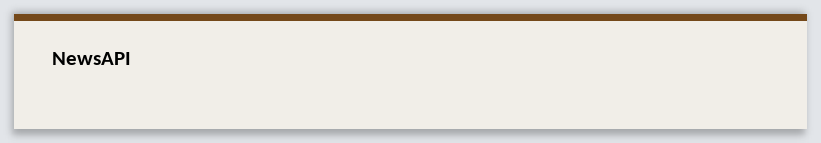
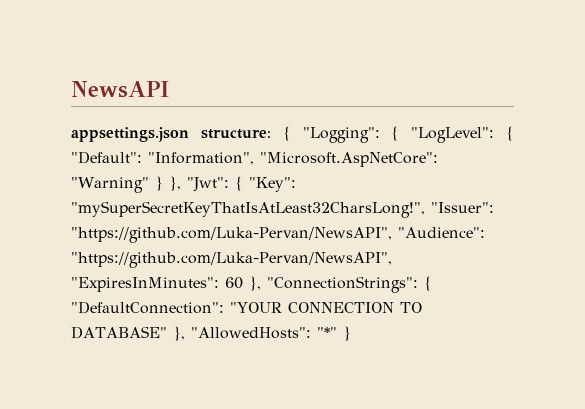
(131, 58) none -> [71,126,514,143] [71,151,438,167] [71,176,296,193] [71,201,494,218] [71,227,485,243] [71,252,392,268] [71,276,432,293] [71,301,422,314] [71,326,351,341] // appsettings.json structure: { "Logging": { "LogLevel": { "Default": "Information", "Microsoft.AspNetCore": "Warning" } }, "Jwt": { "Key": "mySuperSecretKeyThatIsAtLeast32CharsLong!", "Issuer": "https://github.com/Luka-Pervan/NewsAPI", "Audience": "https://github.com/Luka-Pervan/NewsAPI", "ExpiresInMinutes": 60 }, "ConnectionStrings": { "DefaultConnection": "YOUR CONNECTION TO DATABASE" }, "AllowedHosts": "*" }

